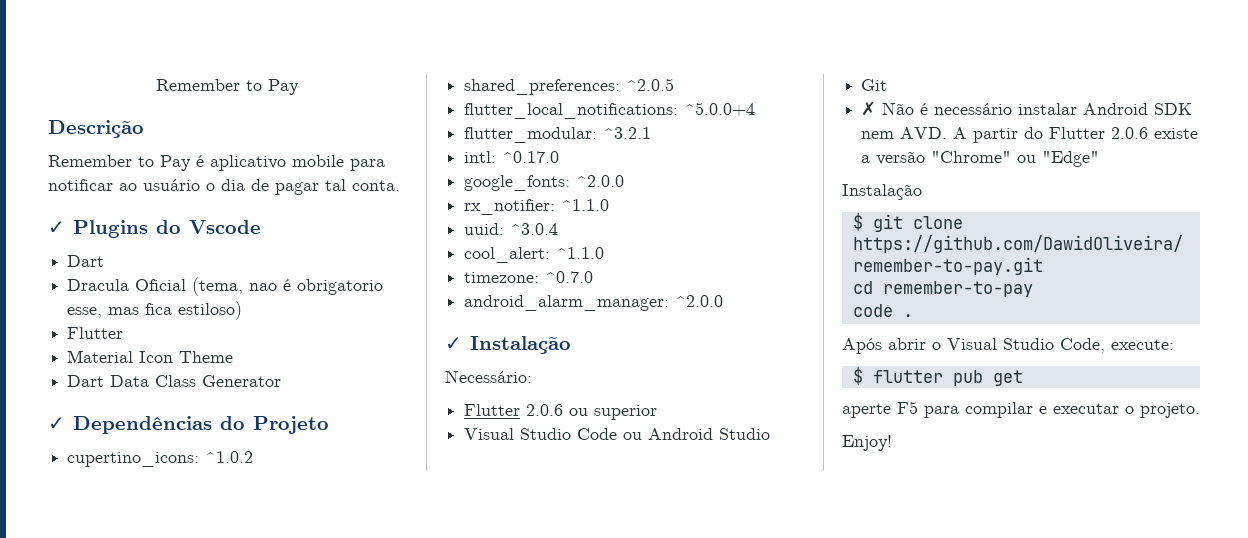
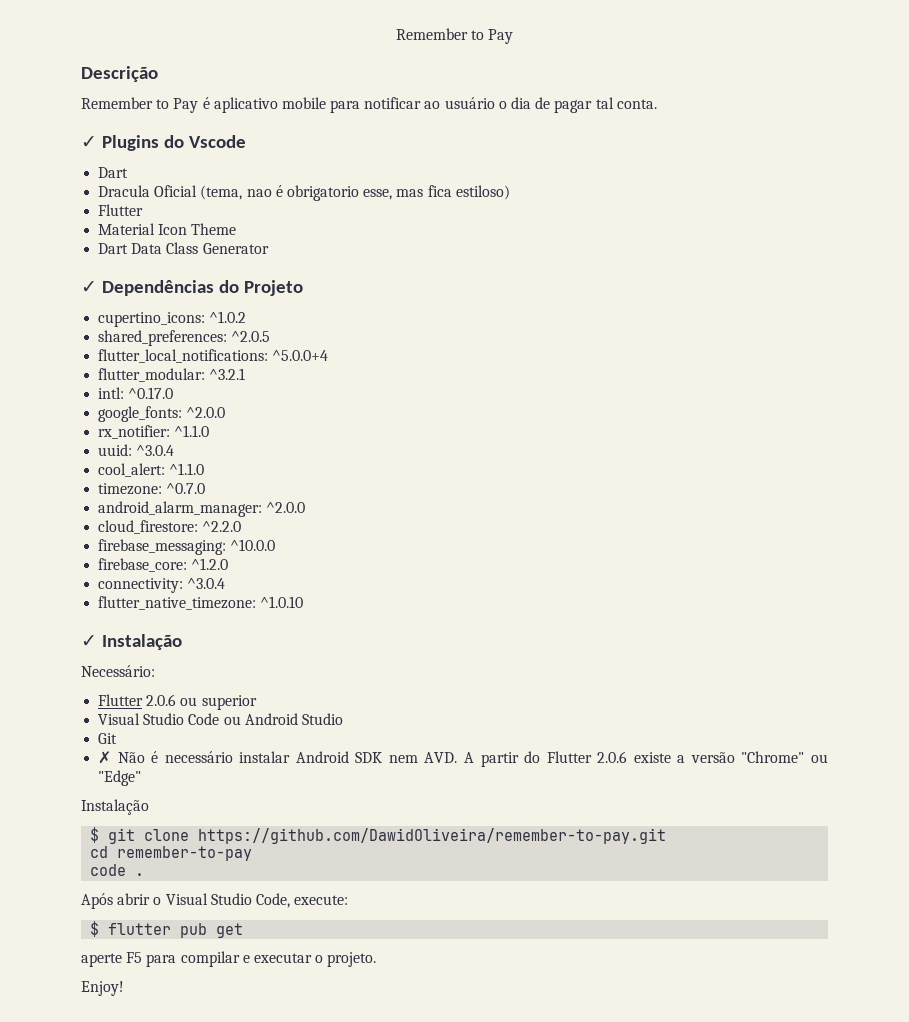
(724, 301) none -> [98,520,242,534] [98,539,276,555] [98,558,229,572] [98,578,226,593] [98,596,304,610] // cloud_firestore: ^2.2.0 // firebase_messaging: ^10.0.0 // firebase_core: ^1.2.0 // connectivity: ^3.0.4 // flutter_native_timezone: ^1.0.10

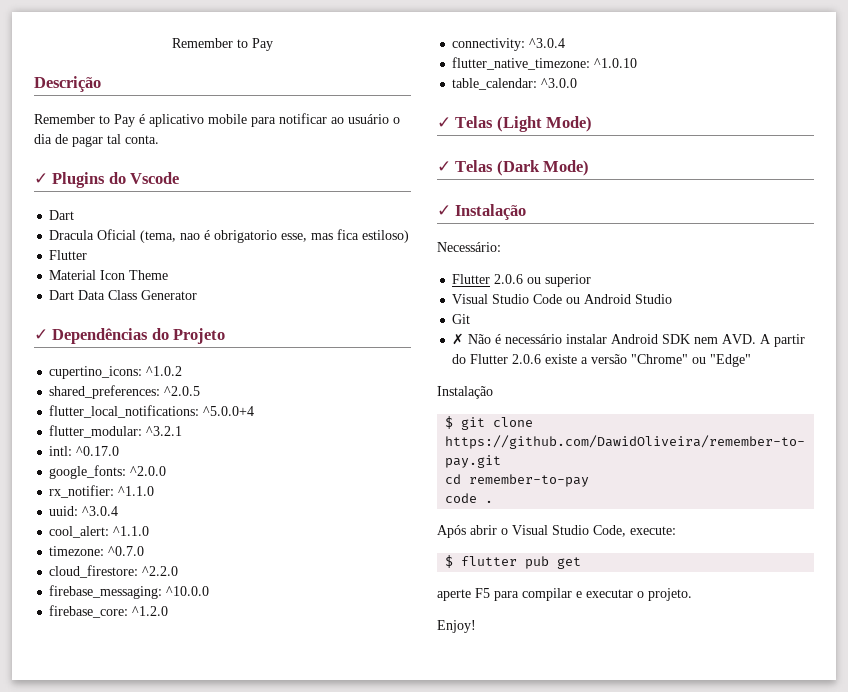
[98,501,306,517] // android_alarm_manager: ^2.0.0 -> (145, 551) none
(304, 602) none -> [452,78,578,90] [437,116,593,132] [437,160,590,176] // table_calendar: ^3.0.0 // ✓ Telas (Light Mode) // ✓ Telas (Dark Mode)

